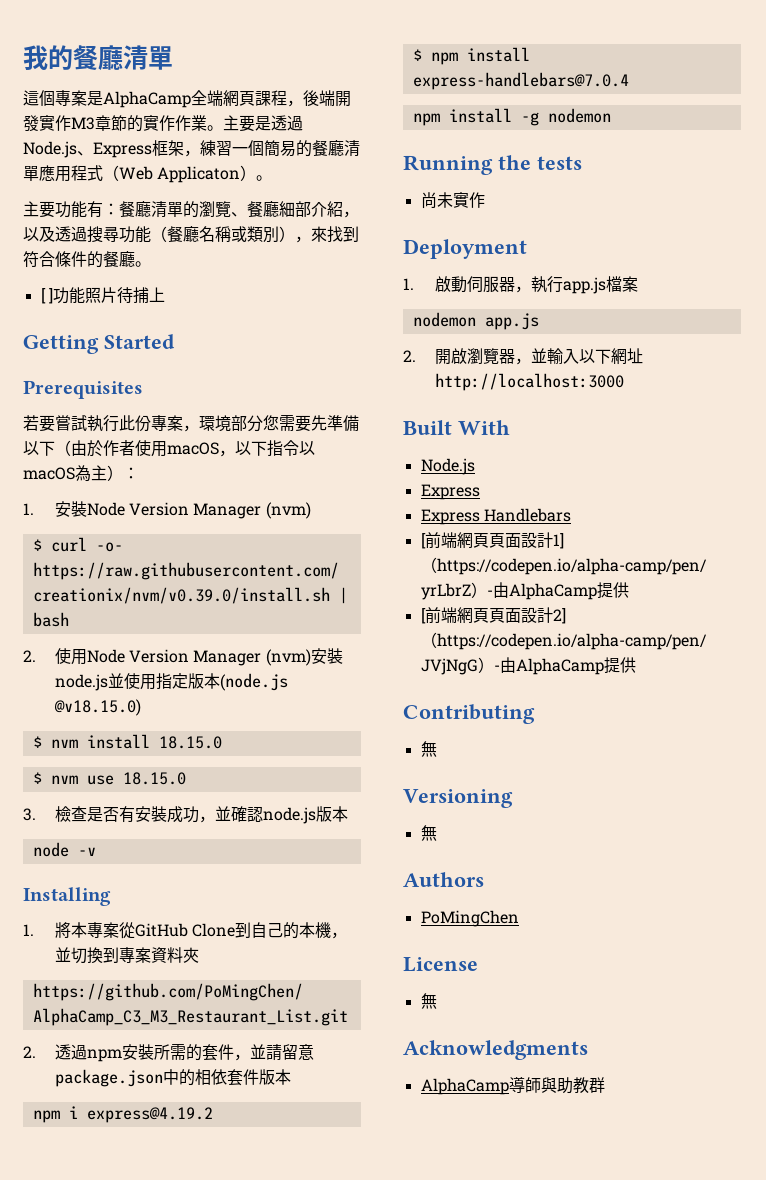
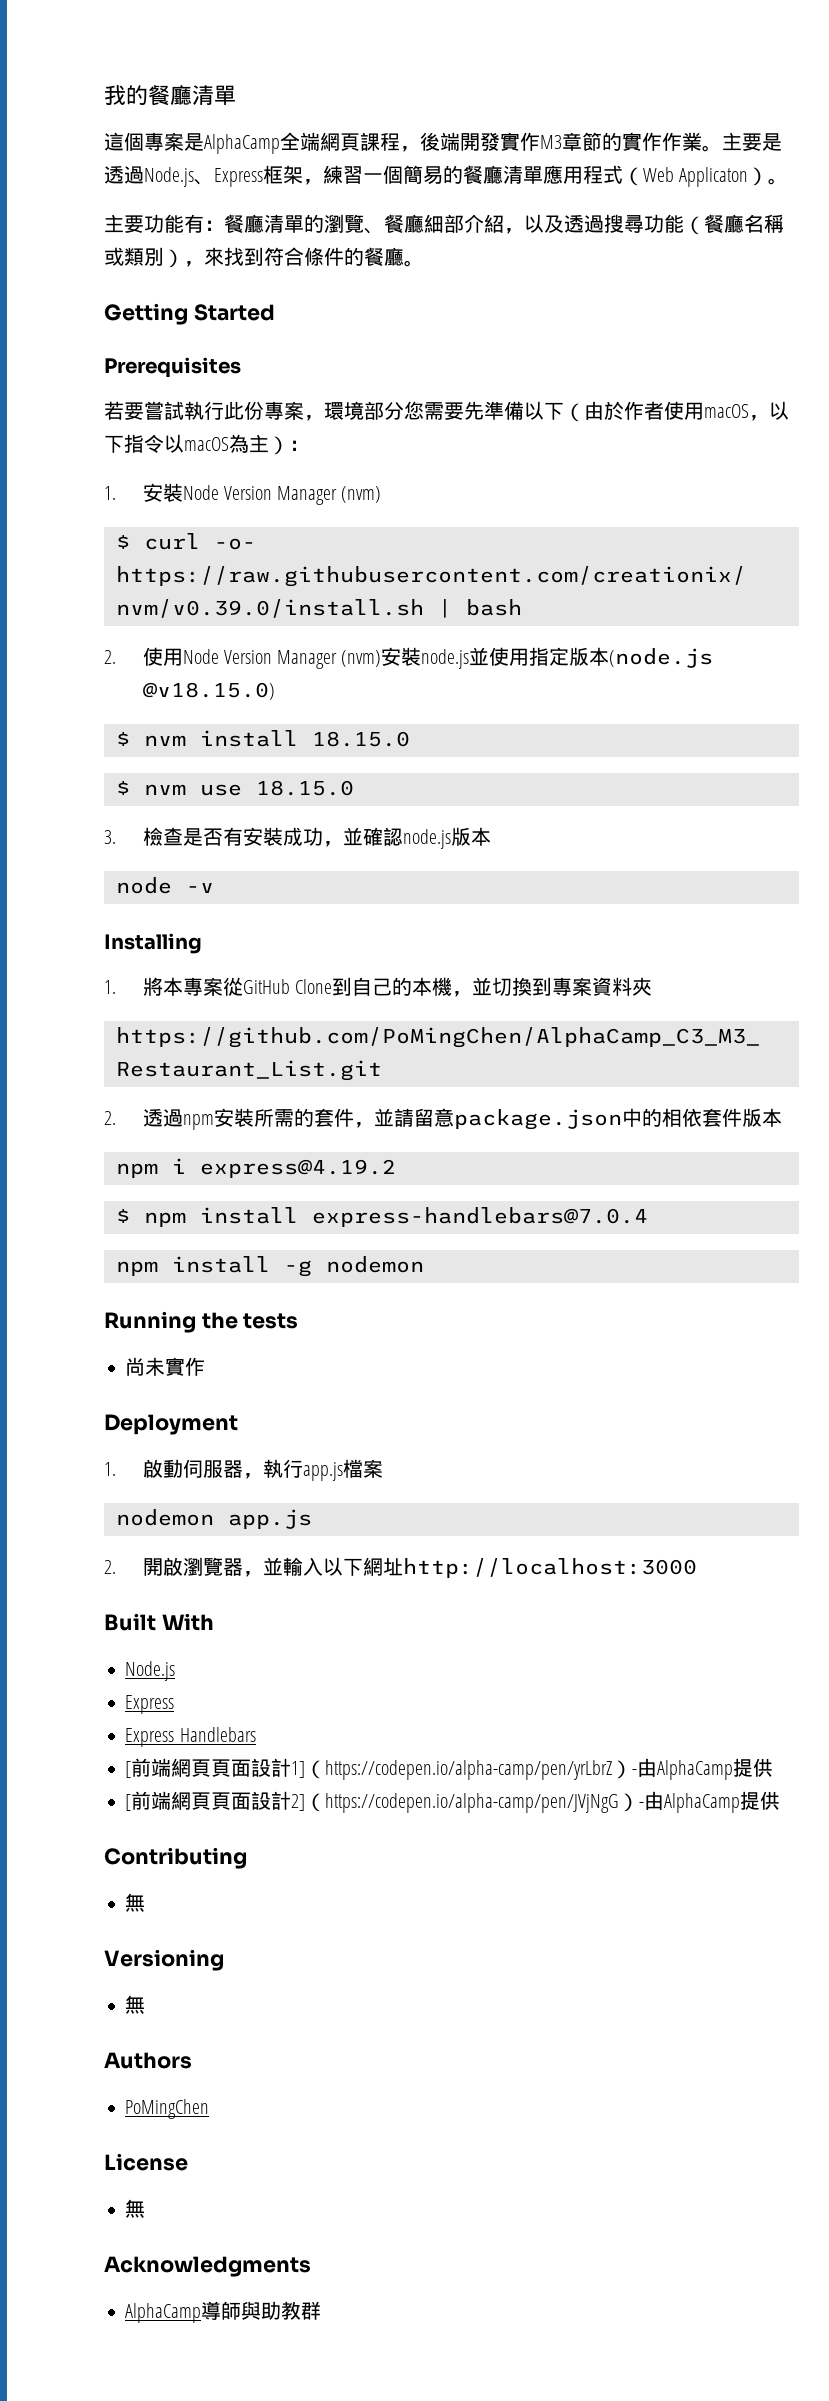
[40,287,165,304] // [ ]功能照片待捕上 -> (424, 263) none

